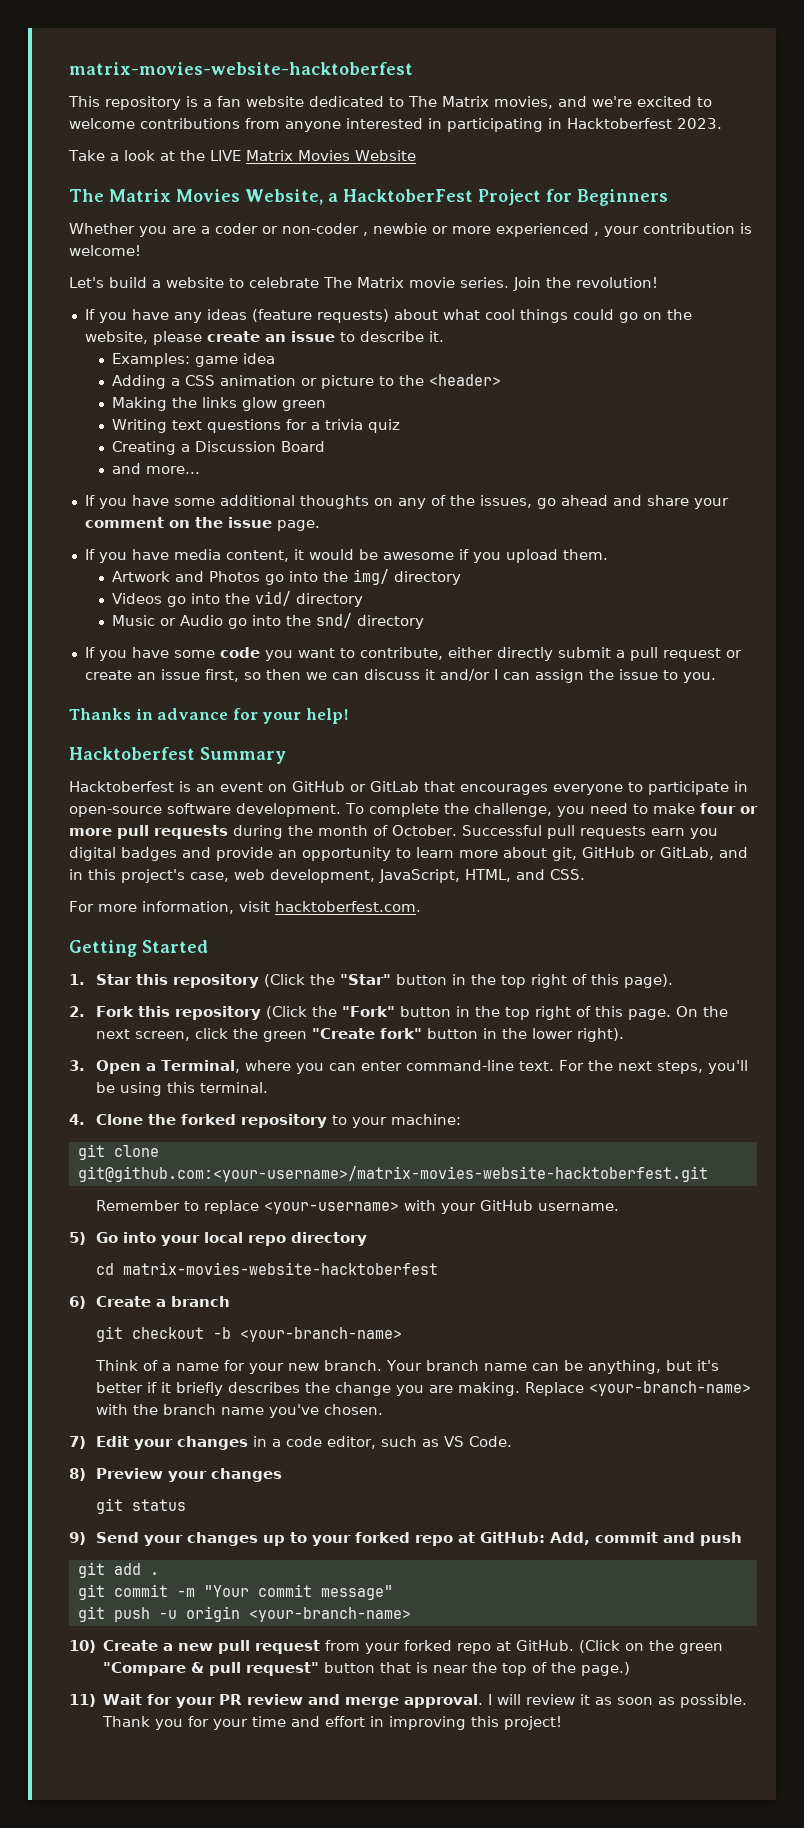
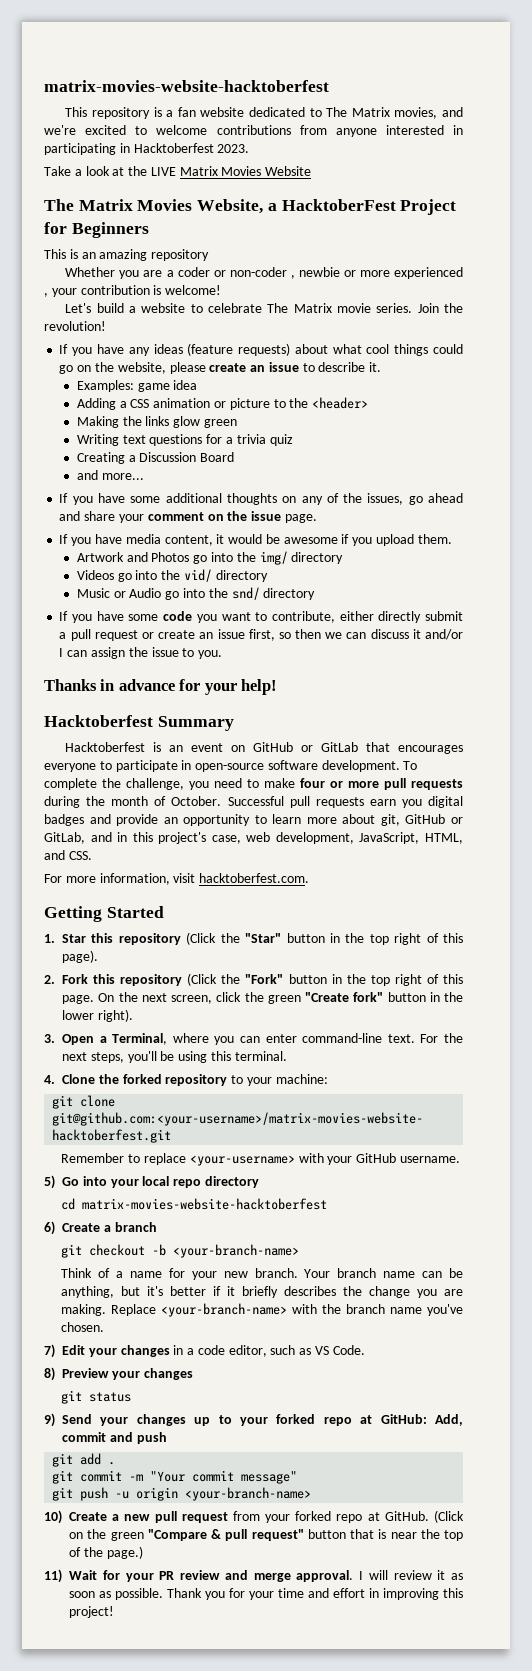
(668, 197) none -> [44,249,210,261] // This is an amazing repository

